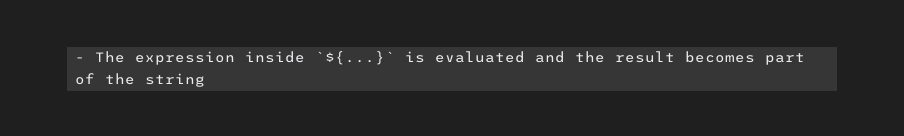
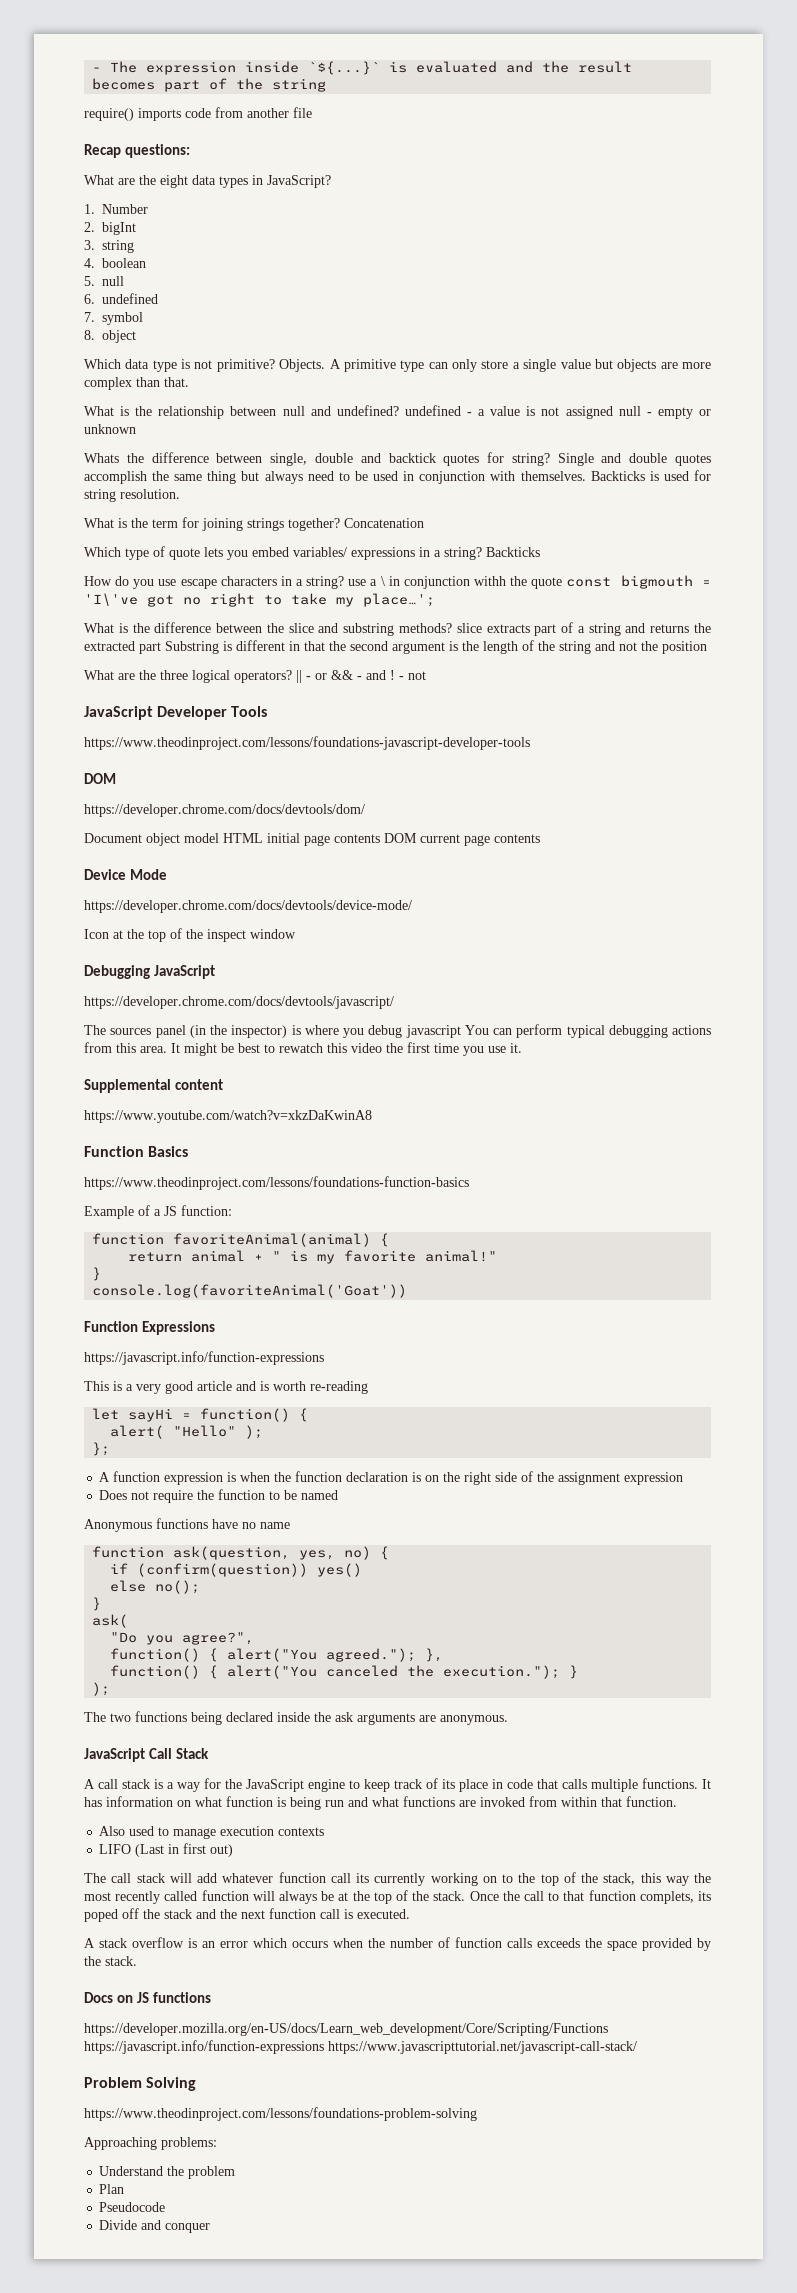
(206, 80) none -> [84,107,312,121] [84,144,190,158] [84,175,331,188] [84,204,148,214] [84,222,136,235] [84,240,134,253] [84,258,146,268] [84,276,124,286] [84,293,158,304] [84,312,143,325] [84,330,136,343] [84,359,711,372] [84,377,189,390] [84,405,711,419] [84,424,136,434] [84,452,712,466] [84,470,712,484] [84,489,180,502] [84,517,424,531] [84,546,540,560] [84,575,712,589] [84,593,435,607] [84,622,712,636] [84,640,707,654] [84,670,426,683] [84,706,268,720] [84,736,530,750] [84,773,116,784] [84,804,365,817] [84,833,540,846] [84,869,167,880] [84,900,412,913] [84,928,296,942] [84,965,215,979] [84,996,394,1009] [84,1024,711,1038] [84,1042,522,1056] [84,1079,223,1093] [84,1110,372,1123] [84,1146,189,1157] [84,1176,469,1190] [84,1205,232,1219] [92,1233,390,1247] [128,1250,498,1264] [92,1267,102,1281] [92,1284,408,1298] [84,1321,215,1335] [84,1351,324,1365] [84,1381,368,1394] [92,1408,309,1422] [110,1425,264,1439] [92,1442,111,1456] [99,1471,684,1485] [99,1489,339,1503] [84,1518,290,1532] [92,1546,390,1560] [110,1563,363,1577] [110,1580,201,1594] [92,1597,102,1611] [92,1614,129,1628] [110,1632,255,1645] [110,1648,444,1662] [110,1665,579,1679] [92,1682,111,1696] [84,1711,508,1725] [84,1748,209,1762] [84,1778,711,1792] [84,1796,677,1810] [99,1826,325,1839] [99,1843,234,1857] [84,1872,711,1886] [84,1890,711,1904] [84,1908,410,1922] [84,1937,711,1951] [84,1956,137,1966] [84,1992,211,2003] [84,2023,608,2036] [84,2040,637,2054] [84,2077,197,2091] [84,2107,477,2121] [84,2137,217,2150] [99,2166,236,2179] [99,2184,125,2194] [99,2202,166,2212] [99,2220,211,2233] // require() imports code from another file // Recap questions: // What are the eight data types in JavaScript? // 1. Number // 2. bigInt // 3. string // 4. boolean // 5. null // 6. undefined // 7. symbol // 8. object // Which data type is not primitive? Objects. A primitive type can only store a single value but objects are more complex than that. // What is the relationship between null and undefined? undefined - a value is not assigned null - empty or unknown // Whats the difference between single, double and backtick quotes for string? Single and double quotes accomplish the same thing but always need to be used in conjunction with themselves. Backticks is used for string resolution. // What is the term for joining strings together? Concatenation // Which type of quote lets you embed variables/ expressions in a string? Backticks // How do you use escape characters in a string? use a \ in conjunction withh the quote const bigmouth = 'I\'ve got no right to take my place…'; // What is the difference between the slice and substring methods? slice extracts part of a string and returns the extracted part Substring is different in that the second argument is the length of the string and not the position // What are the three logical operators? || - or && - and ! - not // JavaScript Developer Tools // https://www.theodinproject.com/lessons/foundations-javascript-developer-tools // DOM // https://developer.chrome.com/docs/devtools/dom/ // Document object model HTML initial page contents DOM current page contents // Device Mode // https://developer.chrome.com/docs/devtools/device-mode/ // Icon at the top of the inspect window // Debugging JavaScript // https://developer.chrome.com/docs/devtools/javascript/ // The sources panel (in the inspector) is where you debug javascript You can perform typical debugging actions from this area. It might be best to rewatch this video the first time you use it. // Supplemental content // https://www.youtube.com/watch?v=xkzDaKwinA8 // Function Basics // https://www.theodinproject.com/lessons/foundations-function-basics // Example of a JS function: // function favoriteAnimal(animal) { // return animal + " is my favorite animal!" // } // console.log(favoriteAnimal('Goat')) // Function Expressions // https://javascript.info/function-expressions // This is a very good article and is worth re-reading // let sayHi = function() { // alert( "Hello" ); // }; // A function expression is when the function declaration is on the right side of the assignment expression // Does not require the function to be named // Anonymous functions have no name // function ask(question, yes, no) { // if (confirm(question)) yes() // else no(); // } // ask( // "Do you agree?", // function() { alert("You agreed."); }, // function() { alert("You canceled the execution."); } // ); // The two functions being declared inside the ask arguments are anonymous. // JavaScript Call Stack // A call stack is a way for the JavaScript engine to keep track of its place in code that calls multiple functions. It has information on what function is being run and what functions are invoked from within that function. // Also used to manage execution contexts // LIFO (Last in first out) // The call stack will add whatever function call its currently working on to the top of the stack, this way the most recently called function will always be at the top of the stack. Once the call to that function complets, its poped off the stack and the next function call is executed. // A stack overflow is an error which occurs when the number of function calls exceeds the space provided by the stack. // Docs on JS functions // https://developer.mozilla.org/en-US/docs/Learn_web_development/Core/Scripting/Functions https://javascript.info/function-expressions https://www.javascripttutorial.net/javascript-call-stack/ // Problem Solving // https://www.theodinproject.com/lessons/foundations-problem-solving // Approaching problems: // Understand the problem // Plan // Pseudocode // Divide and conquer

